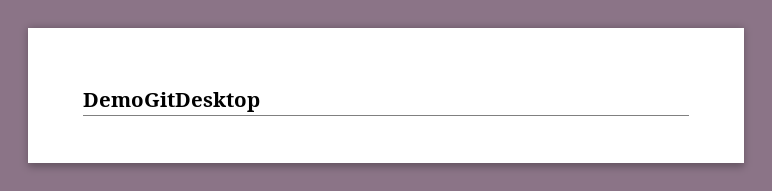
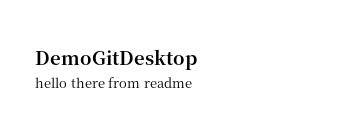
(260, 102) none -> [35,77,192,88] // hello there from readme

